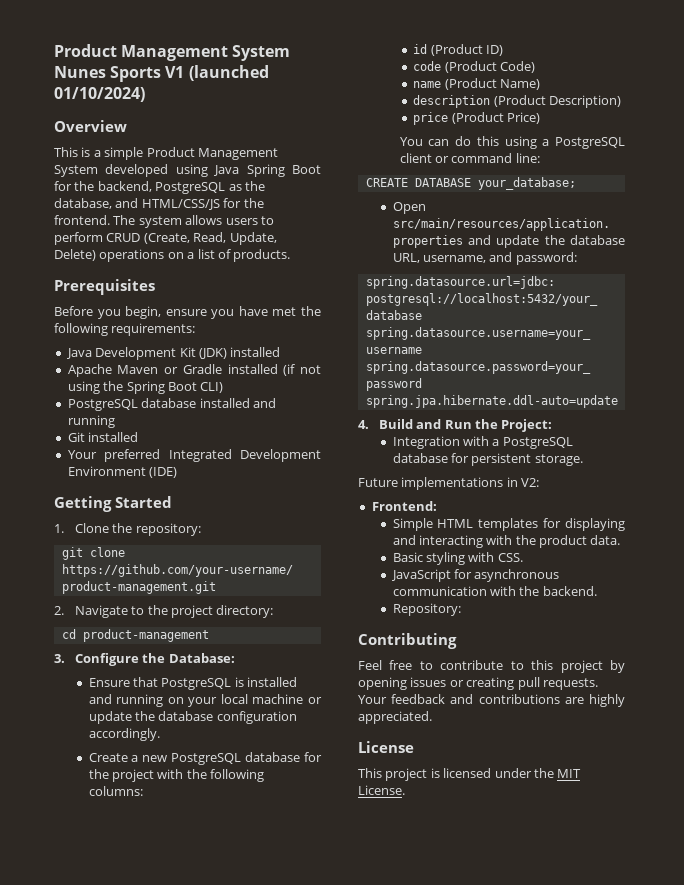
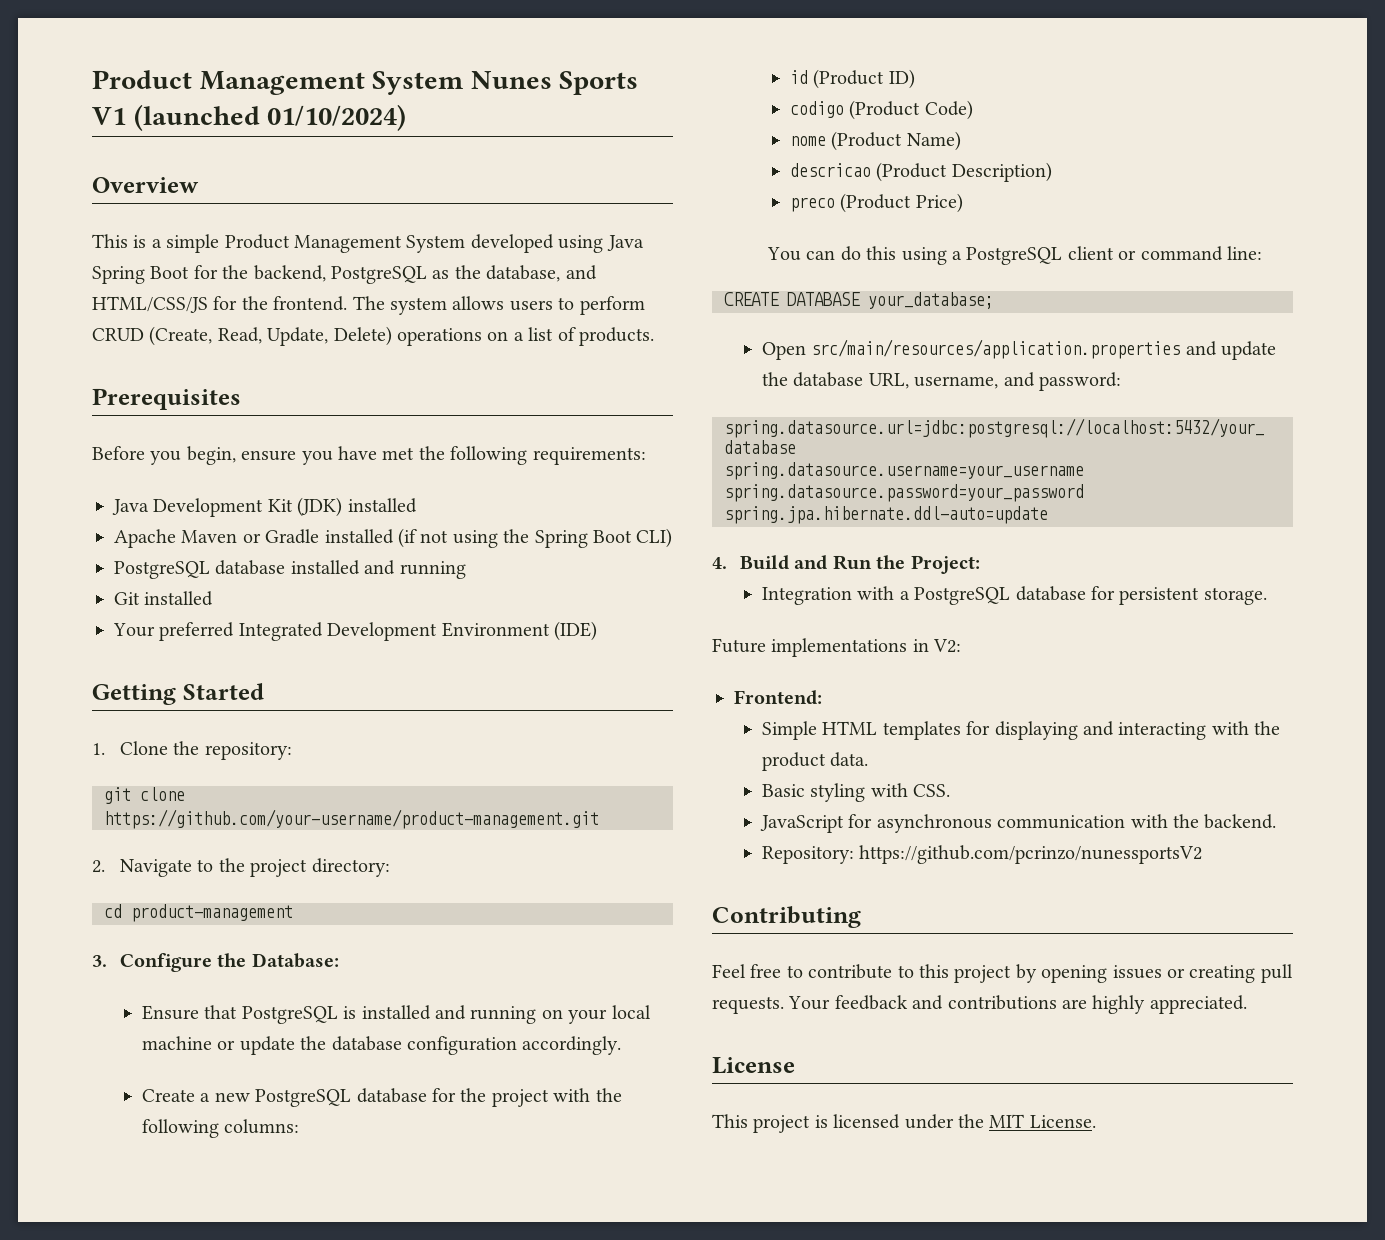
[413,61,442,71] code -> [789,101,844,118] codigo
[413,81,442,88] name -> [789,136,826,146] nome
[413,95,491,108] description -> [789,163,871,177] descricao
[413,112,449,125] price -> [789,197,835,212] preco
(461, 609) none -> [859,845,1203,864] https://github.com/pcrinzo/nunessportsV2

